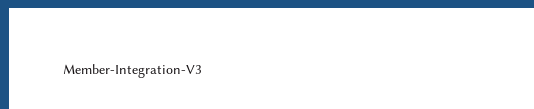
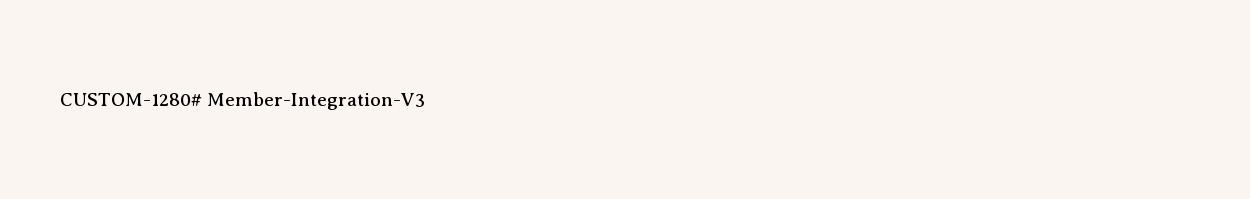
(63, 71) none -> [60,93,202,106] CUSTOM-1280#

